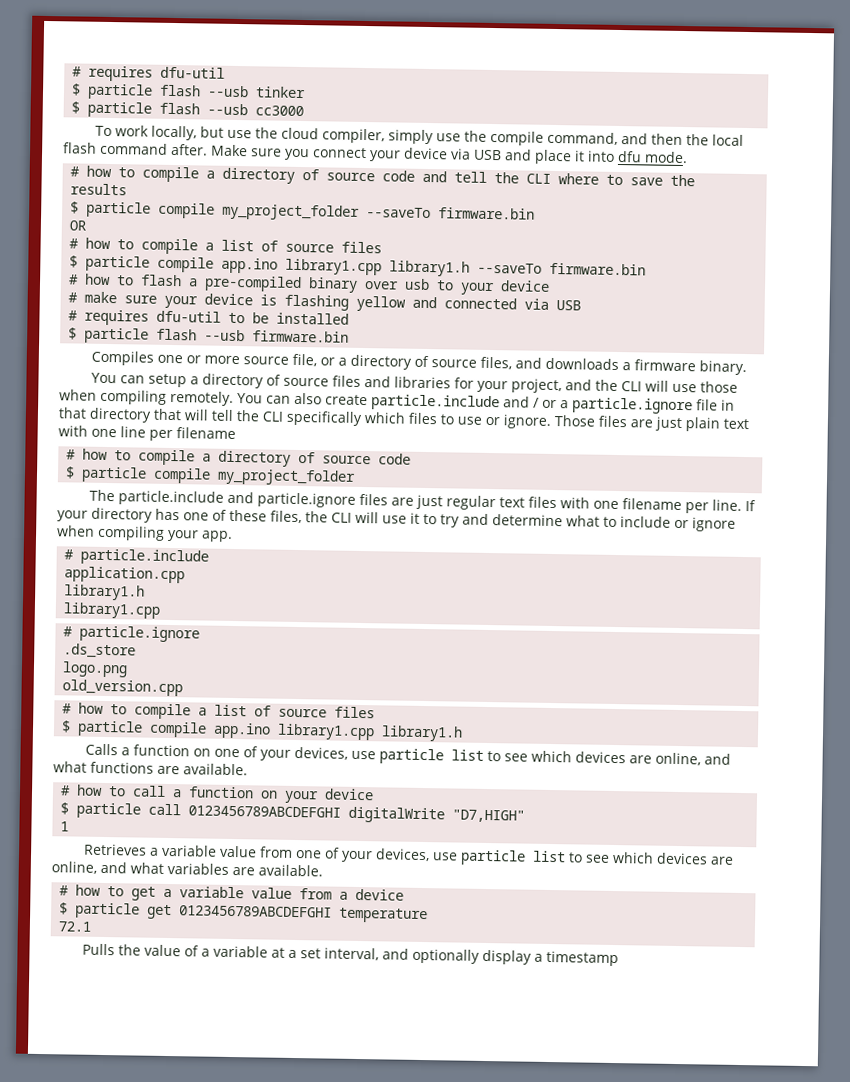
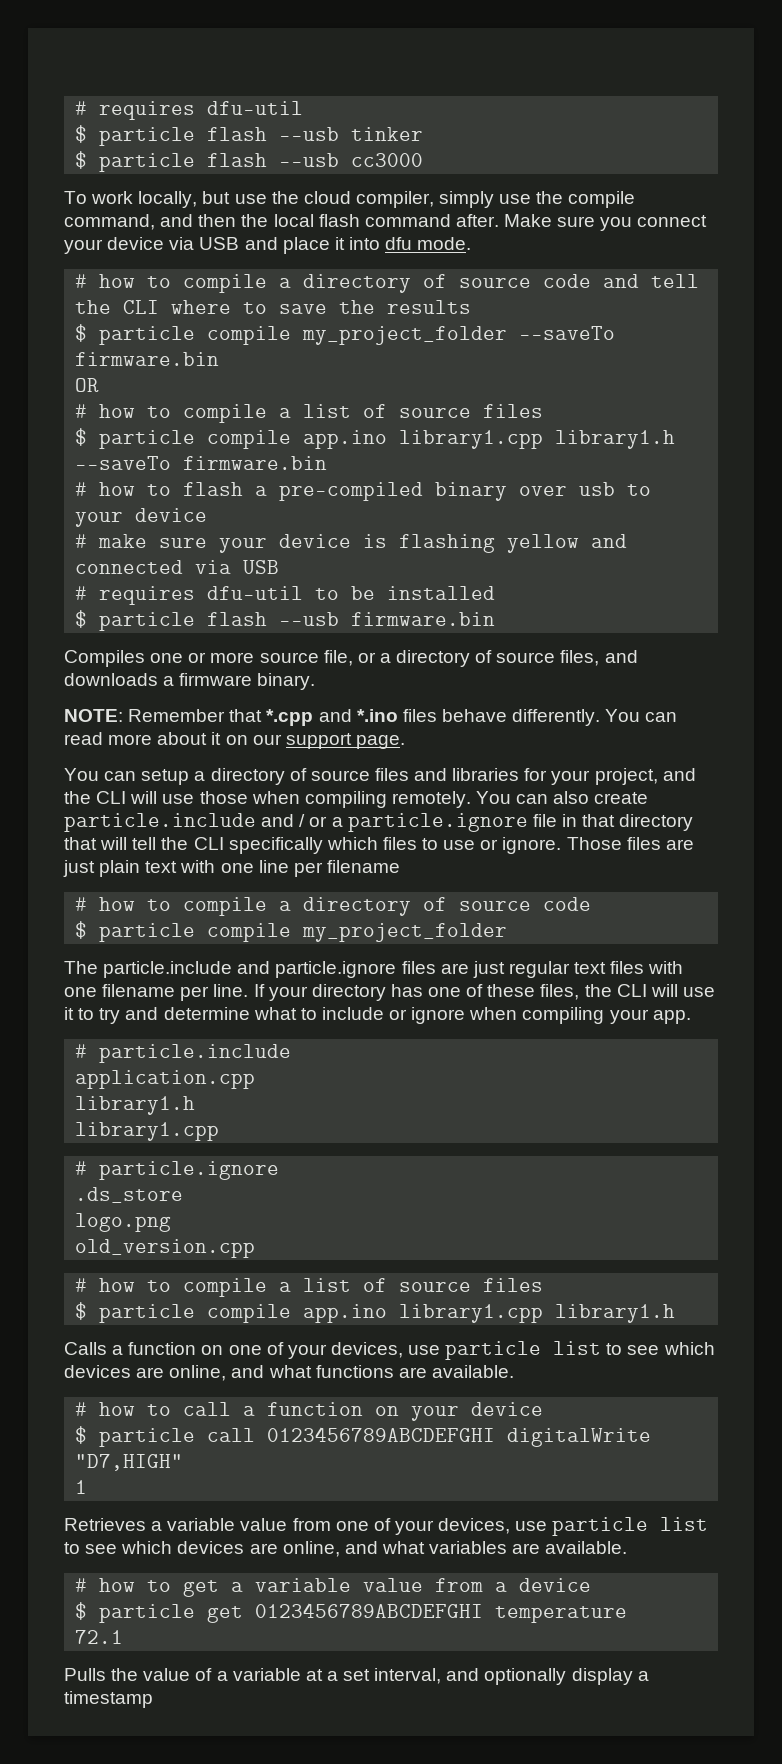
(748, 368) none -> [64,709,678,726] [64,732,405,749] // NOTE: Remember that *.cpp and *.ino files behave differently. You can read more about it on our support page.

